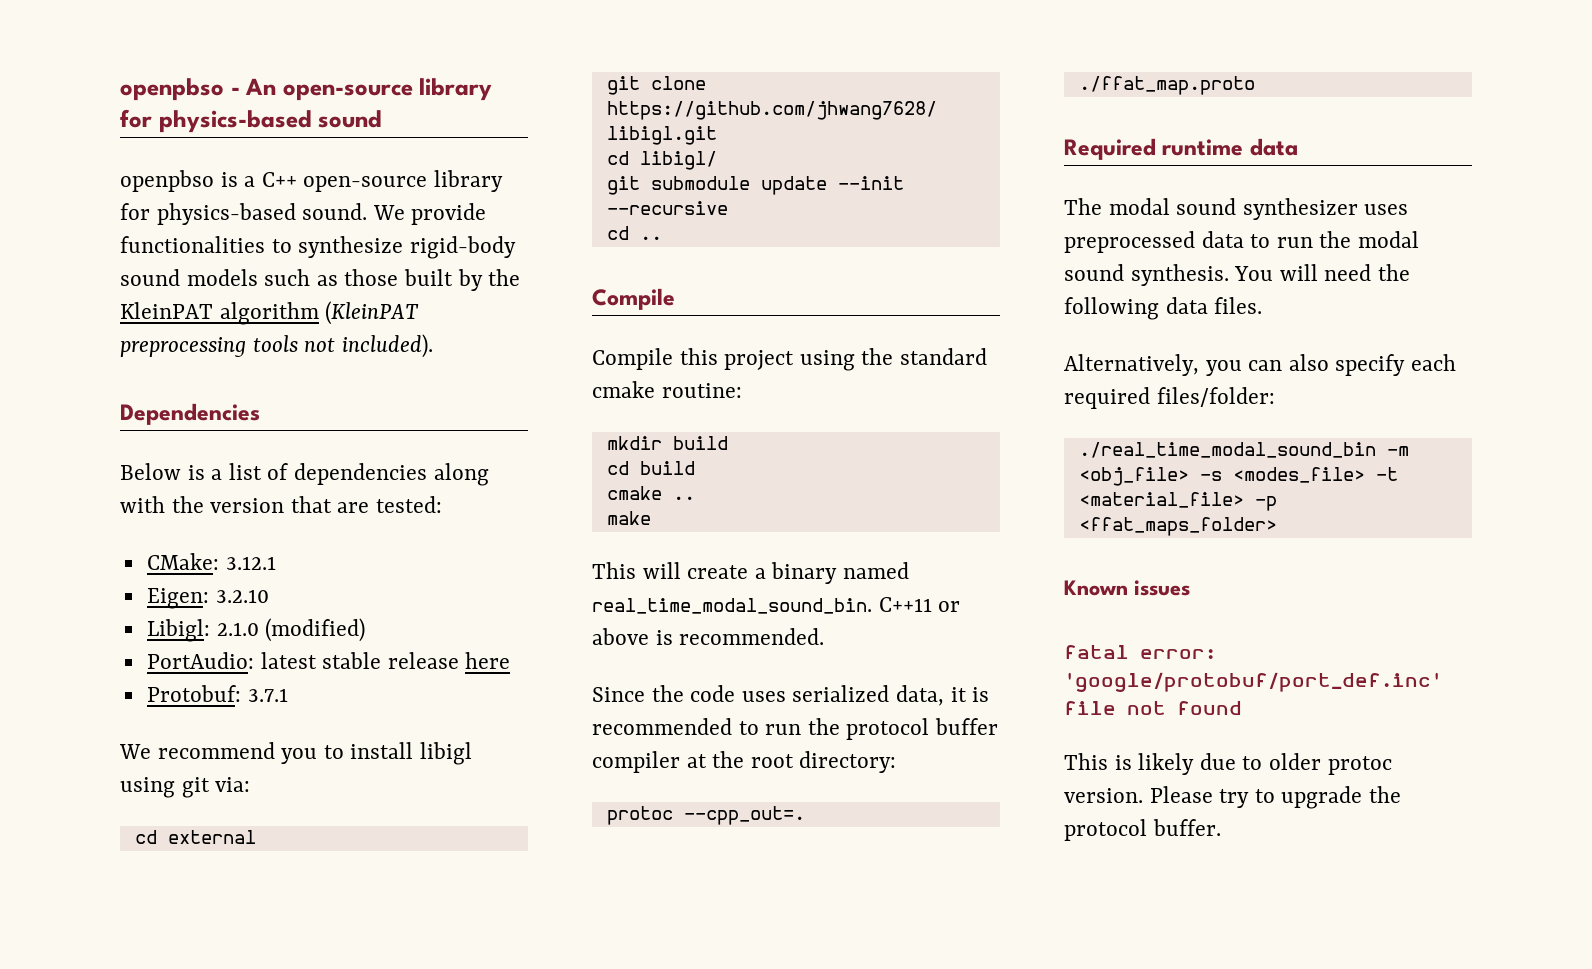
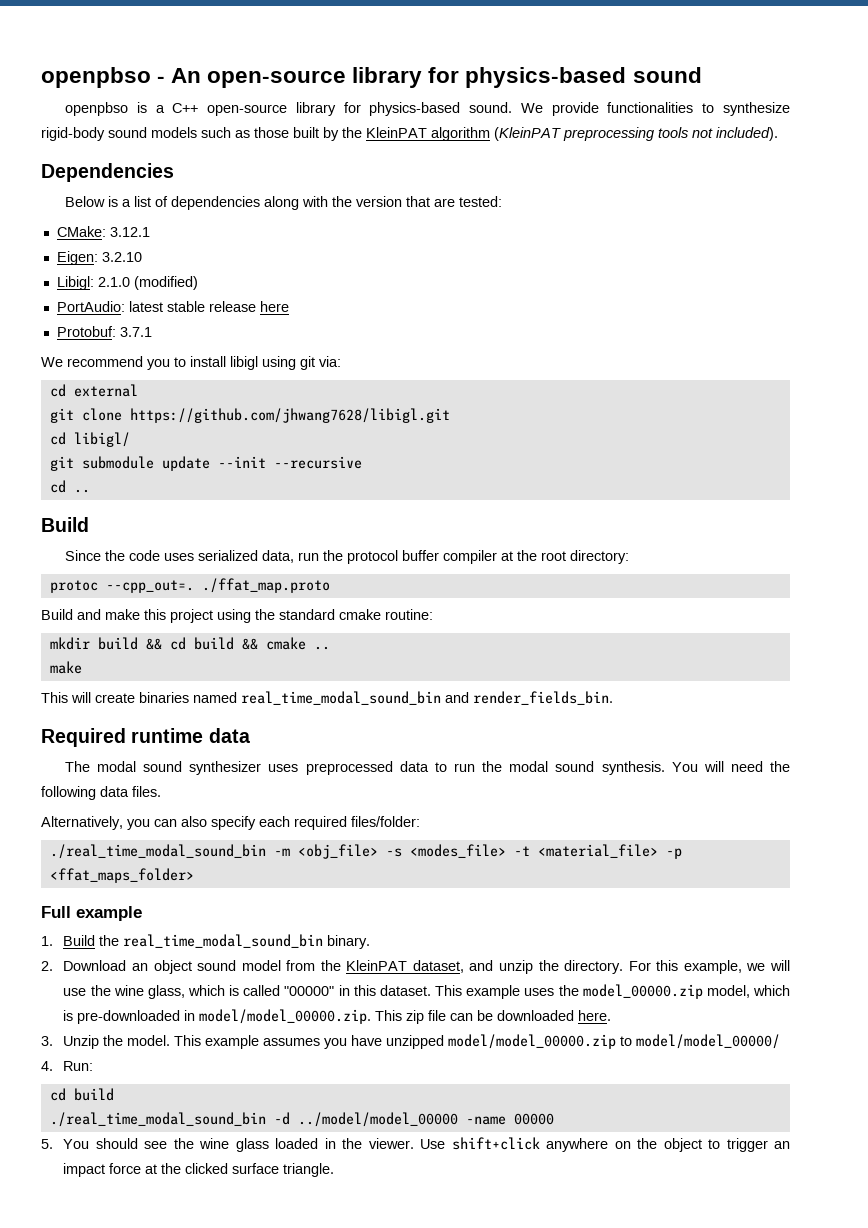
[592,288,675,310] [592,348,988,371] [592,381,742,398] [606,436,728,450] [606,461,695,475] [606,486,695,500] [606,511,651,525] [592,562,910,584] [592,597,961,614] [592,628,825,645] Compile // Compile this project using the standard cmake routine: // mkdir build // cd build // cmake .. // make // This will create a binary named real_time_modal_sound_bin. C++11 or above is recommended. -> [41,517,89,532] Build
[950,687,990,702] [592,718,759,735] it is recommended to -> (294, 556) none
(1255, 85) none -> [41,609,433,623] [49,637,330,650] [49,661,82,674] [41,691,613,705] // Build and make this project using the standard cmake routine: // mkdir build && cd build && cmake .. // make // This will create binaries named real_time_modal_sound_bin and render_fields_bin.
[1064,580,1190,596] [1064,645,1216,659] [1064,672,1442,692] [1064,701,1242,715] [1064,753,1392,775] [1064,786,1402,809] [1064,819,1221,841] Known issues // fatal error: 'google/protobuf/port_def.inc' file not found // This is likely due to older protoc version. Please try to upgrade the protocol buffer. -> [41,906,142,921] [41,934,371,949] [41,960,790,974] [63,984,790,999] [63,1009,612,1024] [41,1034,781,1049] [41,1061,94,1071] [49,1088,114,1101] [49,1112,554,1127] [41,1137,791,1152] [63,1163,335,1177] Full example // 1. Build the real_time_modal_sound_bin binary. // 2. Download an object sound model from the KleinPAT dataset, and unzip the directory. For this example, we will use the wine glass, which is called "00000" in this dataset. This example uses the model_00000.zip model, which is pre-downloaded in model/model_00000.zip. This zip file can be downloaded here. // 3. Unzip the model. This example assumes you have unzipped model/model_00000.zip to model/model_00000/ // 4. Run: // cd build // ./real_time_modal_sound_bin -d ../model/model_00000 -name 00000 // 5. You should see the wine glass loaded in the viewer. Use shift+click anywhere on the object to trigger an impact force at the clicked surface triangle.

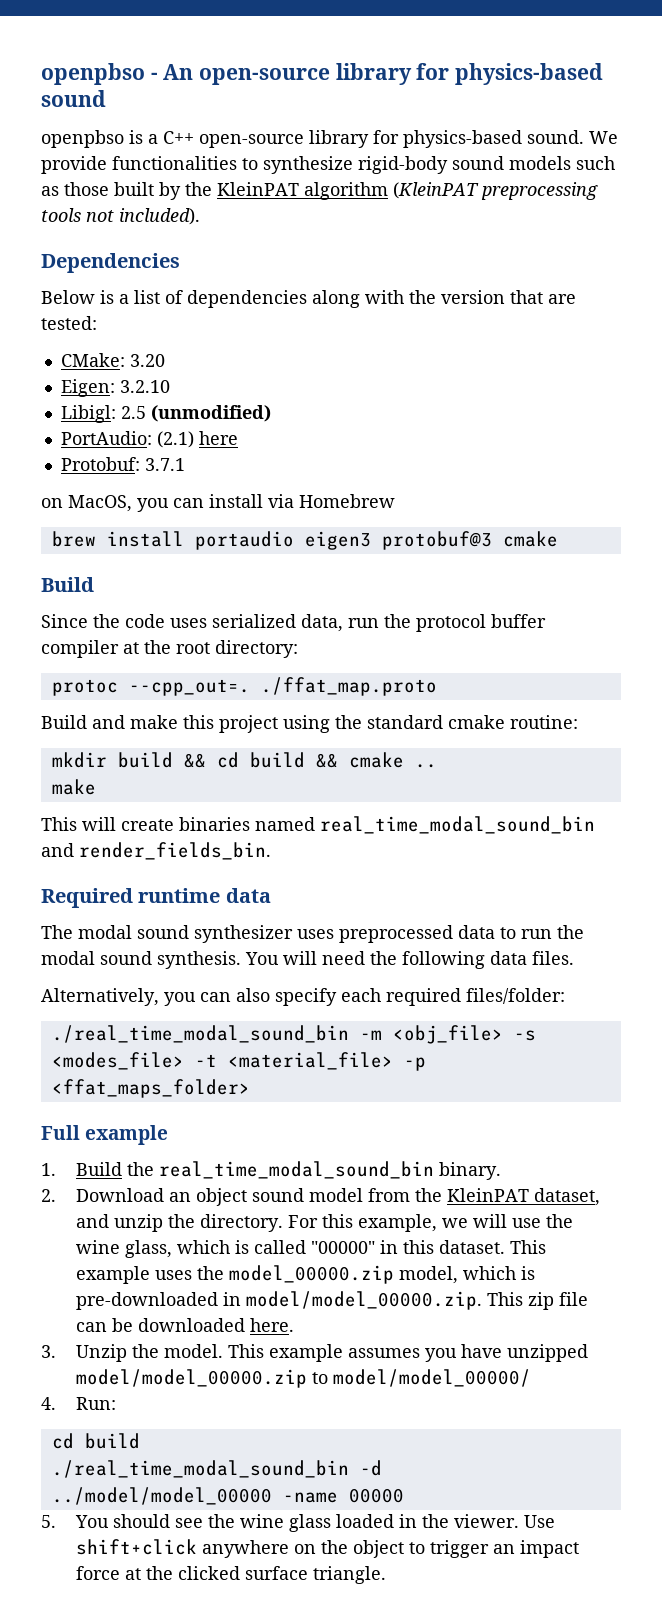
[109,227,150,237] 3.12.1 -> [129,354,165,367] 3.20
[97,276,198,290] 2.1.0 (modified) -> [120,405,271,422] 2.5 (unmodified)
[128,301,256,312] latest stable release -> [156,431,194,448] (2.1)
[41,356,341,370] [49,384,138,397] [49,408,450,423] [49,432,130,447] [49,456,362,471] [49,480,90,493] We recommend you to install libigl using git via: // cd external // git clone https://github.com/jhwang7628/libigl.git // cd libigl/ // git submodule update --init --recursive // cd .. -> [41,494,395,512] [51,531,558,550] on MacOS, you can install via Homebrew // brew install portaudio eigen3 protobuf@3 cmake

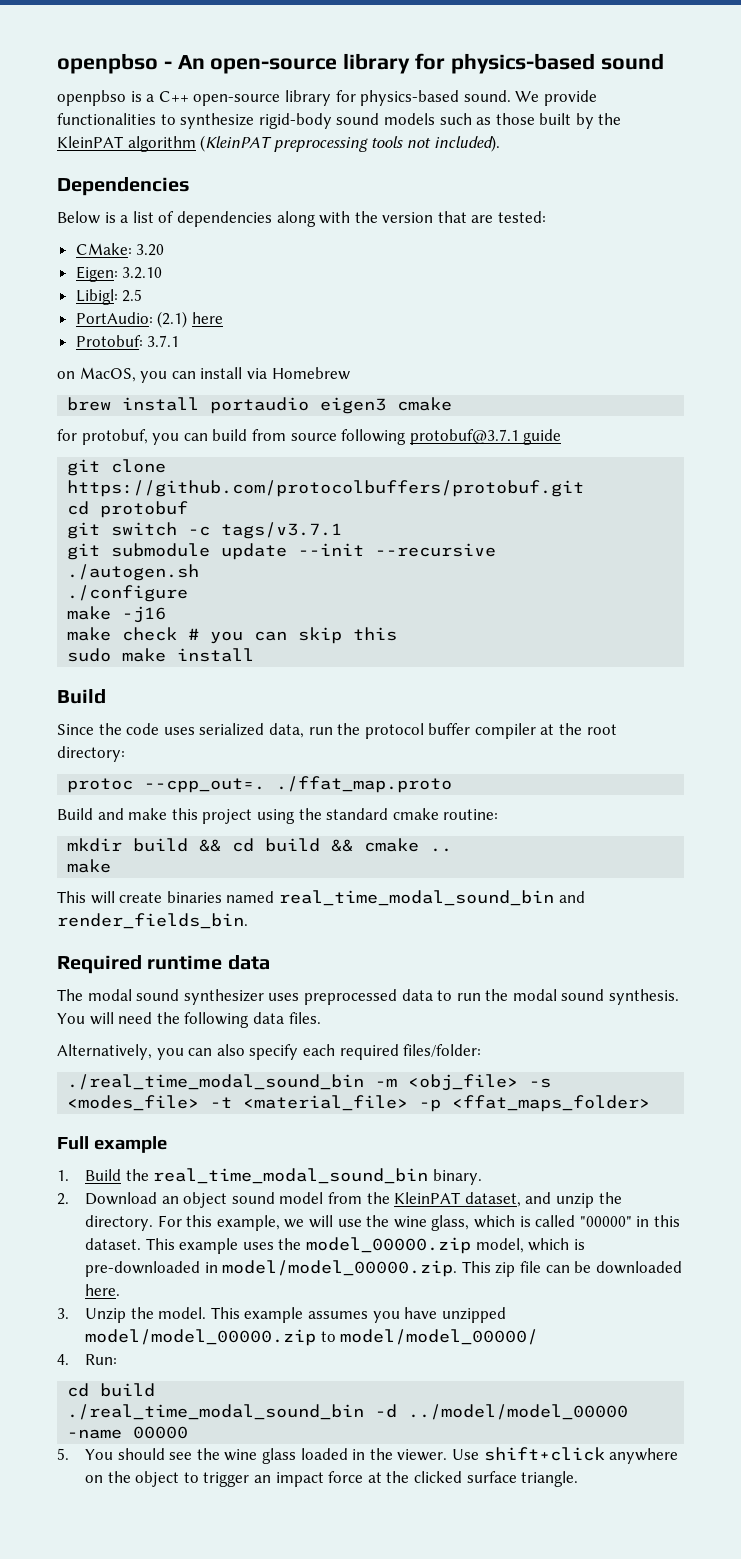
[150,405,271,422] (unmodified) -> (143, 295) none
[381,531,558,550] protobuf@3 cmake -> [397,397,453,411] [57,429,562,445] [67,459,167,476] [67,480,585,497] [67,501,189,518] [67,522,343,539] [67,543,497,560] [67,564,200,581] [67,585,189,602] [67,606,167,623] [67,627,398,644] [67,648,255,662] cmake // for protobuf, you can build from source following protobuf@3.7.1 guide // git clone https://github.com/protocolbuffers/protobuf.git // cd protobuf // git switch -c tags/v3.7.1 // git submodule update --init --recursive // ./autogen.sh // ./configure // make -j16 // make check # you can skip this // sudo make install

